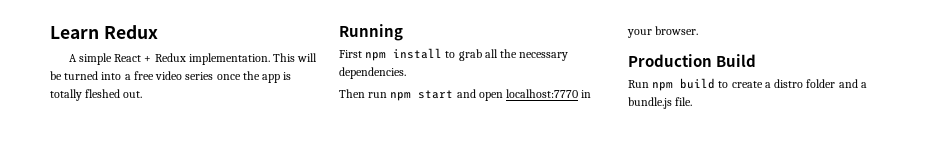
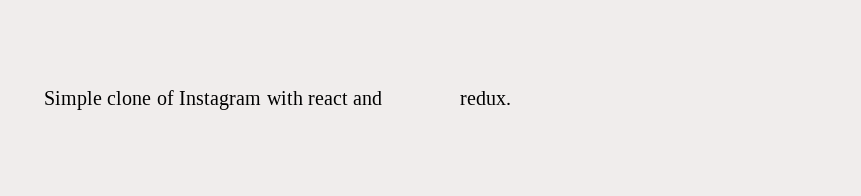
[50,25,158,39] [68,53,318,65] [50,71,292,83] [50,89,143,101] [339,24,403,41] [339,48,569,61] [339,67,406,79] [339,89,592,101] [627,26,699,38] [628,54,757,67] [628,78,867,91] [628,97,693,109] Learn Redux // A simple React + Redux implementation. This will be turned into a free video series once the app is totally fleshed out. // Running // First npm install to grab all the necessary dependencies. // Then run npm start and open localhost:7770 in your browser. // Production Build // Run npm build to create a distro folder and a bundle.js file. -> [44,90,511,110] Simple clone of Instagram with react and redux.

